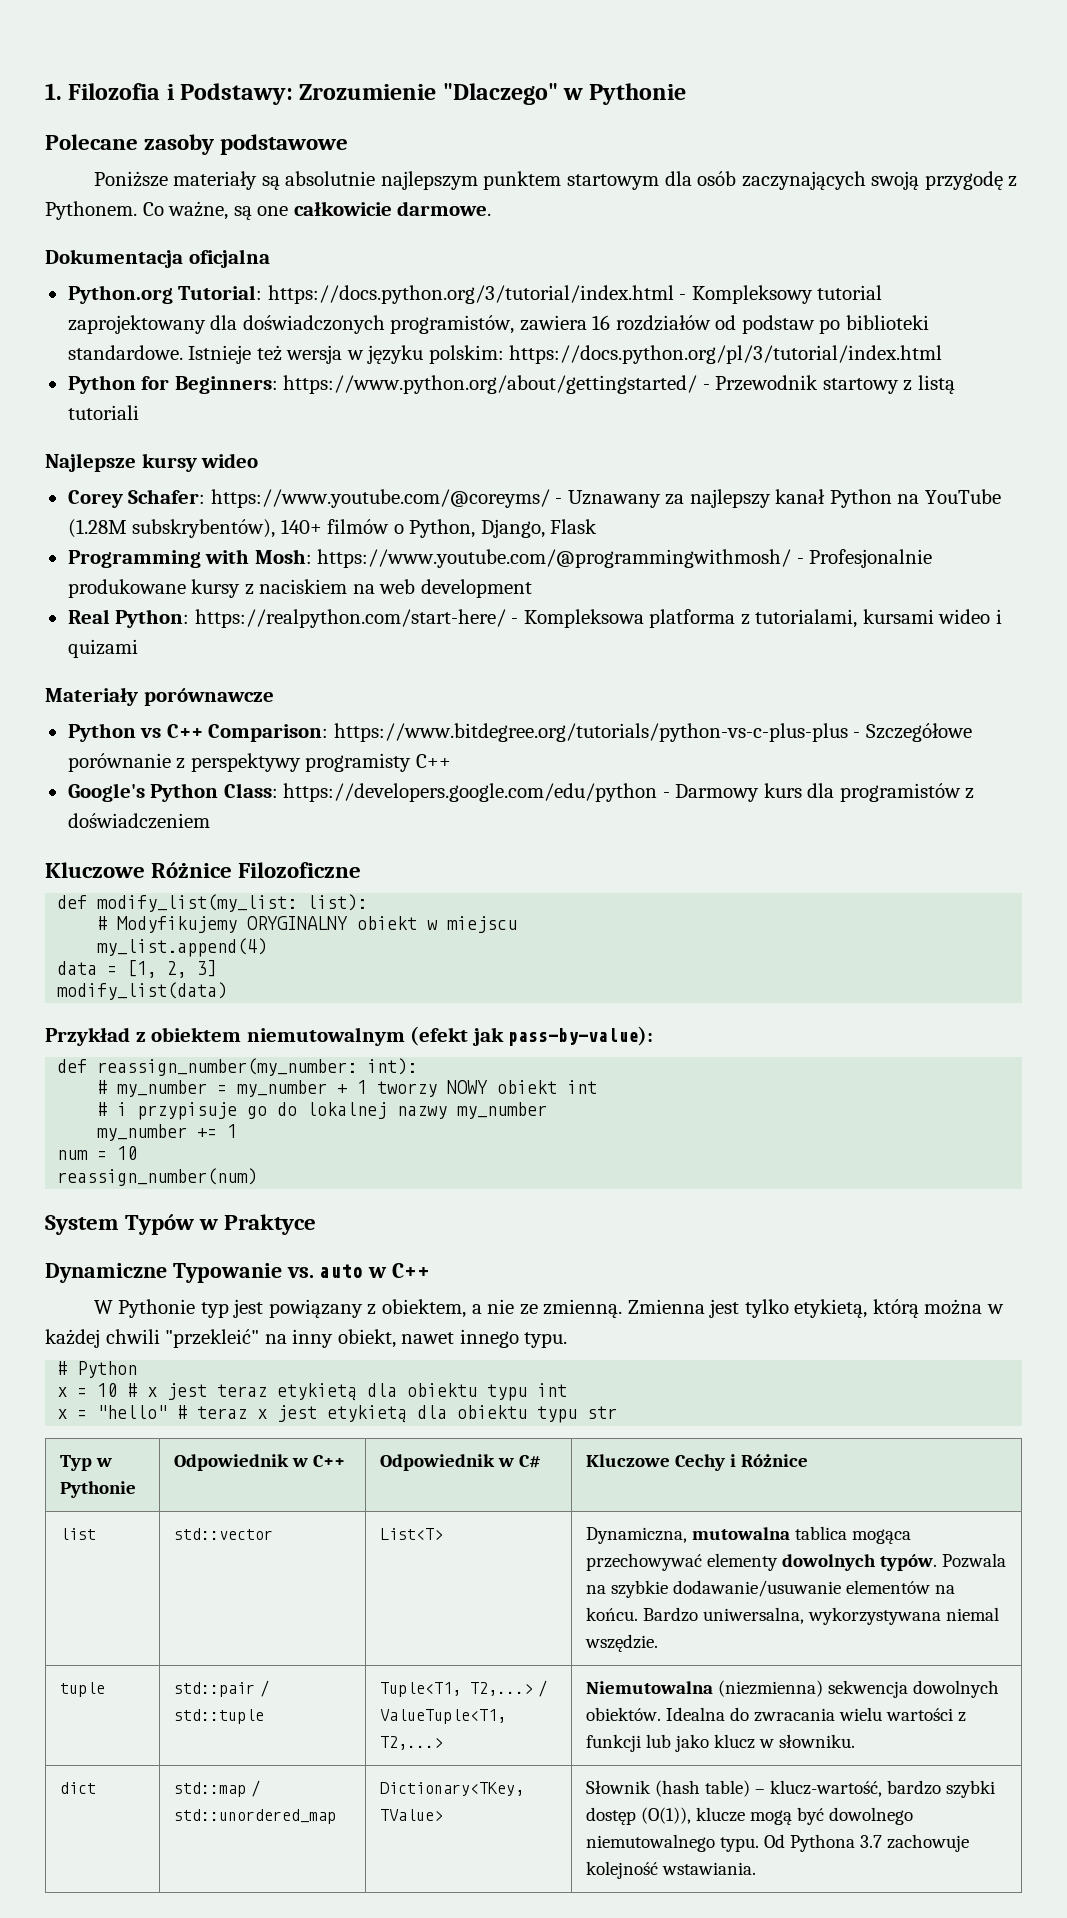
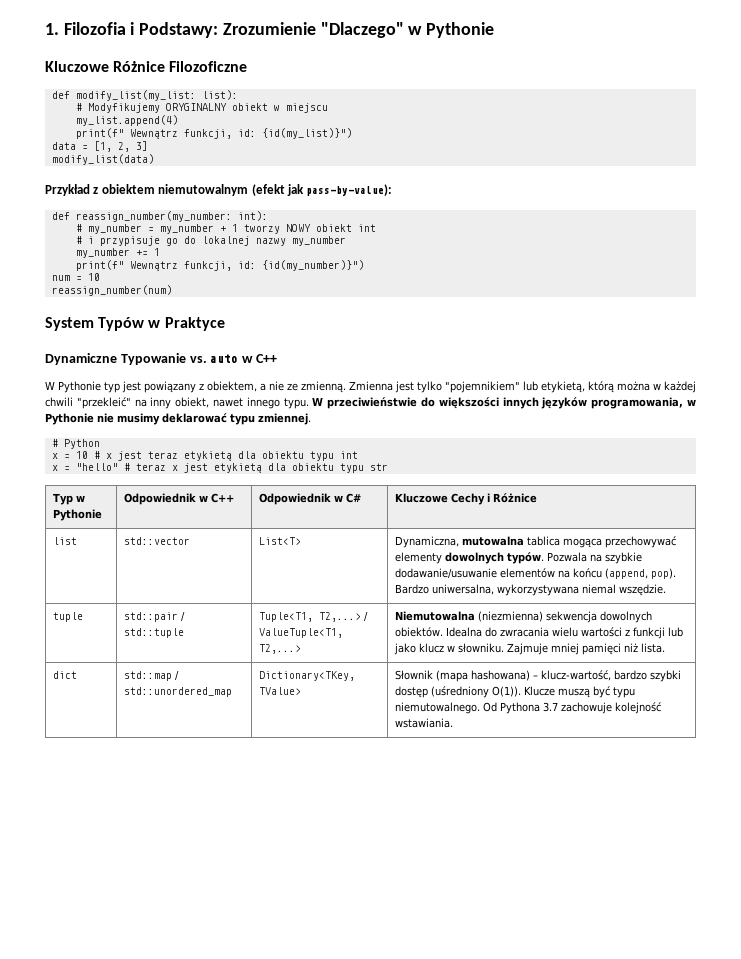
[45,134,349,155] [93,171,1018,190] [45,201,492,220] [45,249,270,268] [67,285,883,304] [67,315,929,334] [67,345,943,364] [67,375,955,394] [67,405,139,420] [45,453,259,472] [67,489,1001,508] [67,519,598,538] [67,549,933,568] [67,579,532,598] [67,609,1002,628] [67,639,138,658] [45,687,274,706] [67,723,972,742] [67,753,451,772] [67,783,975,802] [67,813,210,829] // Polecane zasoby podstawowe // Poniższe materiały są absolutnie najlepszym punktem startowym dla osób zaczynających swoją przygodę z Pythonem. Co ważne, są one całkowicie darmowe. // Dokumentacja oficjalna // Python.org Tutorial: https://docs.python.org/3/tutorial/index.html - Kompleksowy tutorial zaprojektowany dla doświadczonych programistów, zawiera 16 rozdziałów od podstaw po biblioteki standardowe. Istnieje też wersja w języku polskim: https://docs.python.org/pl/3/tutorial/index.html // Python for Beginners: https://www.python.org/about/gettingstarted/ - Przewodnik startowy z listą tutoriali // Najlepsze kursy wideo // Corey Schafer: https://www.youtube.com/@coreyms/ - Uznawany za najlepszy kanał Python na YouTube (1.28M subskrybentów), 140+ filmów o Python, Django, Flask // Programming with Mosh: https://www.youtube.com/@programmingwithmosh/ - Profesjonalnie produkowane kursy z naciskiem na web development // Real Python: https://realpython.com/start-here/ - Kompleksowa platforma z tutorialami, kursami wideo i quizami // Materiały porównawcze // Python vs C++ Comparison: https://www.bitdegree.org/tutorials/python-vs-c-plus-plus - Szczegółowe porównanie z perspektywy programisty C++ // Google's Python Class: https://developers.google.com/edu/python - Darmowy kurs dla programistów z doświadczeniem -> (495, 30) none
(268, 947) none -> [75,128,352,139] // print(f" Wewnątrz funkcji, id: {id(my_list)}")
(238, 1131) none -> [75,260,364,271] // print(f" Wewnątrz funkcji, id: {id(my_number)}")
(789, 1308) none -> [445,381,538,393] "pojemnikiem" lub
(568, 1340) none -> [312,397,696,409] [45,413,311,425] W przeciwieństwie do większości innych języków programowania, w Pythonie nie musimy deklarować typu zmiennej.
[585,1607,638,1621] końcu. -> [573,568,677,579] końcu (append, pop).
(855, 1741) none -> [507,643,666,655] Zajmuje mniej pamięci niż lista.
[654,1780,750,1797] (hash table) -> [436,670,531,682] (mapa hashowana)
[640,1807,913,1825] [585,1834,759,1852] (O(1)), klucze mogą być dowolnego niemutowalnego typu. -> [431,686,636,698] [395,702,481,714] (uśredniony O(1)). Klucze muszą być typu niemutowalnego.

